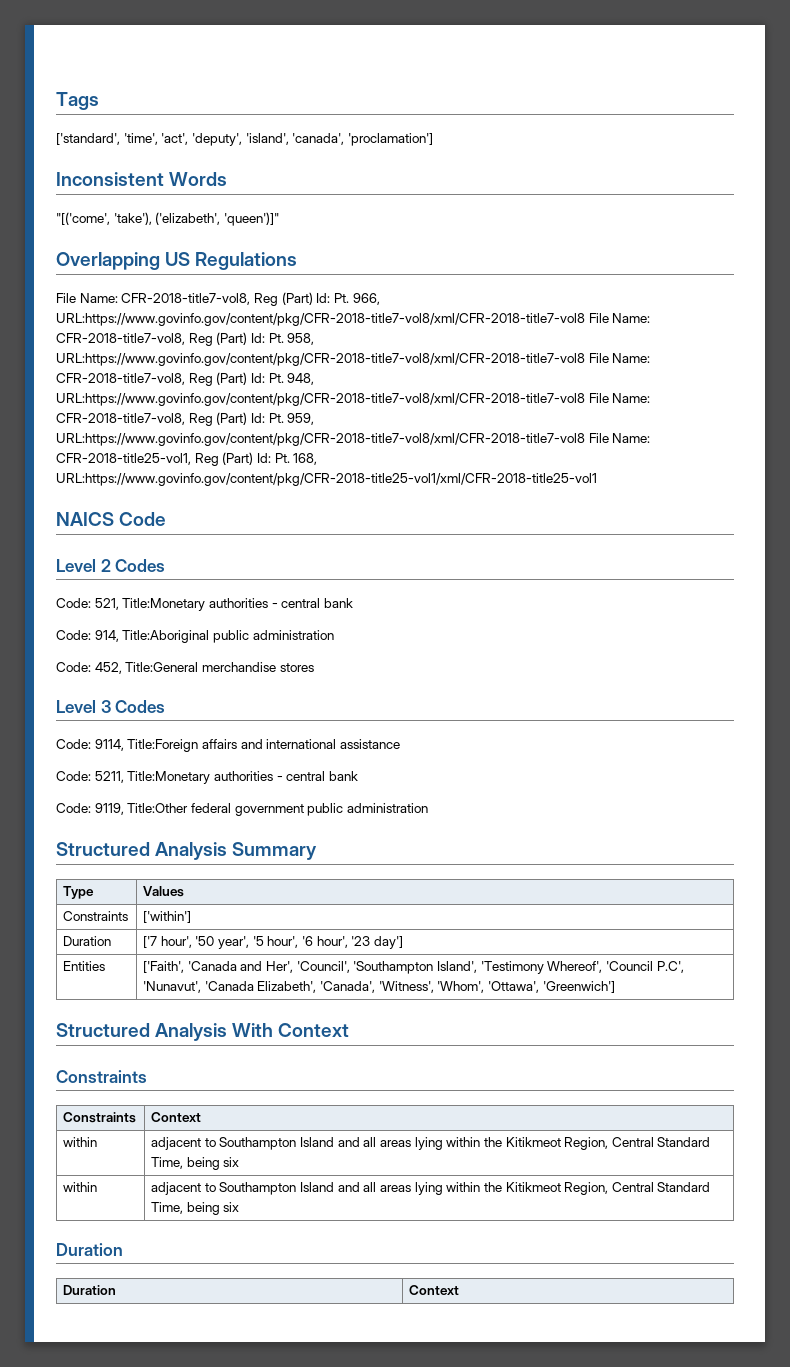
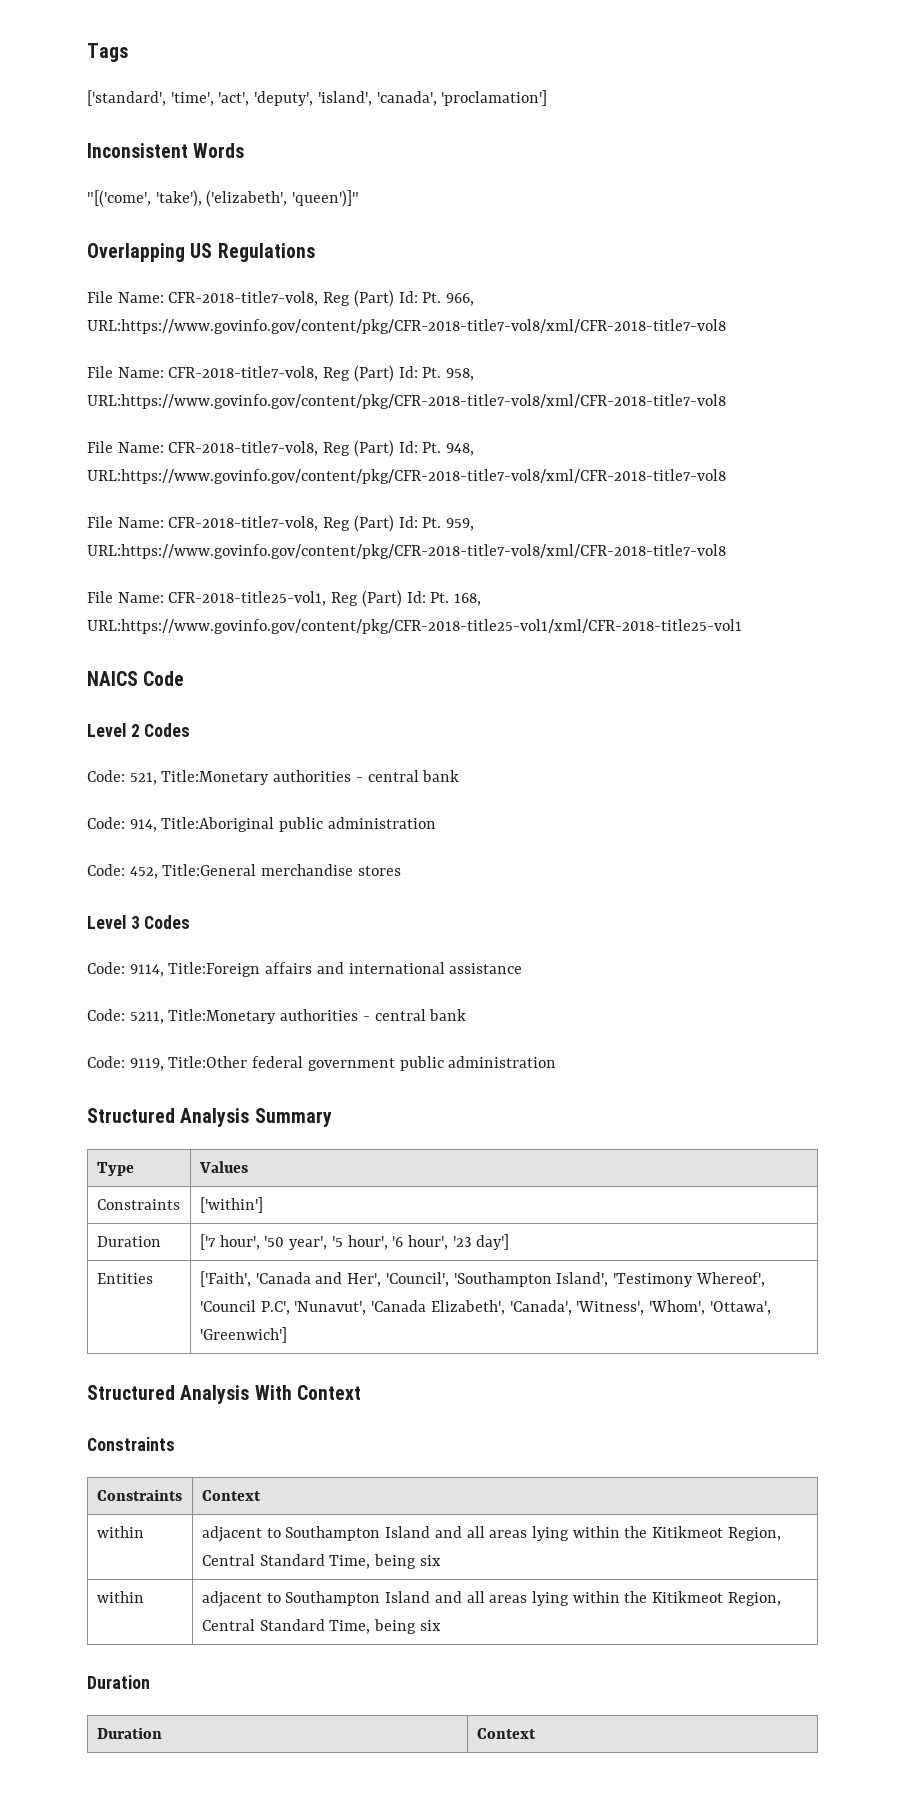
(585, 319) none -> (726, 326) //
(585, 359) none -> (726, 401) //
(585, 399) none -> (726, 476) //
(585, 439) none -> (726, 551) //

